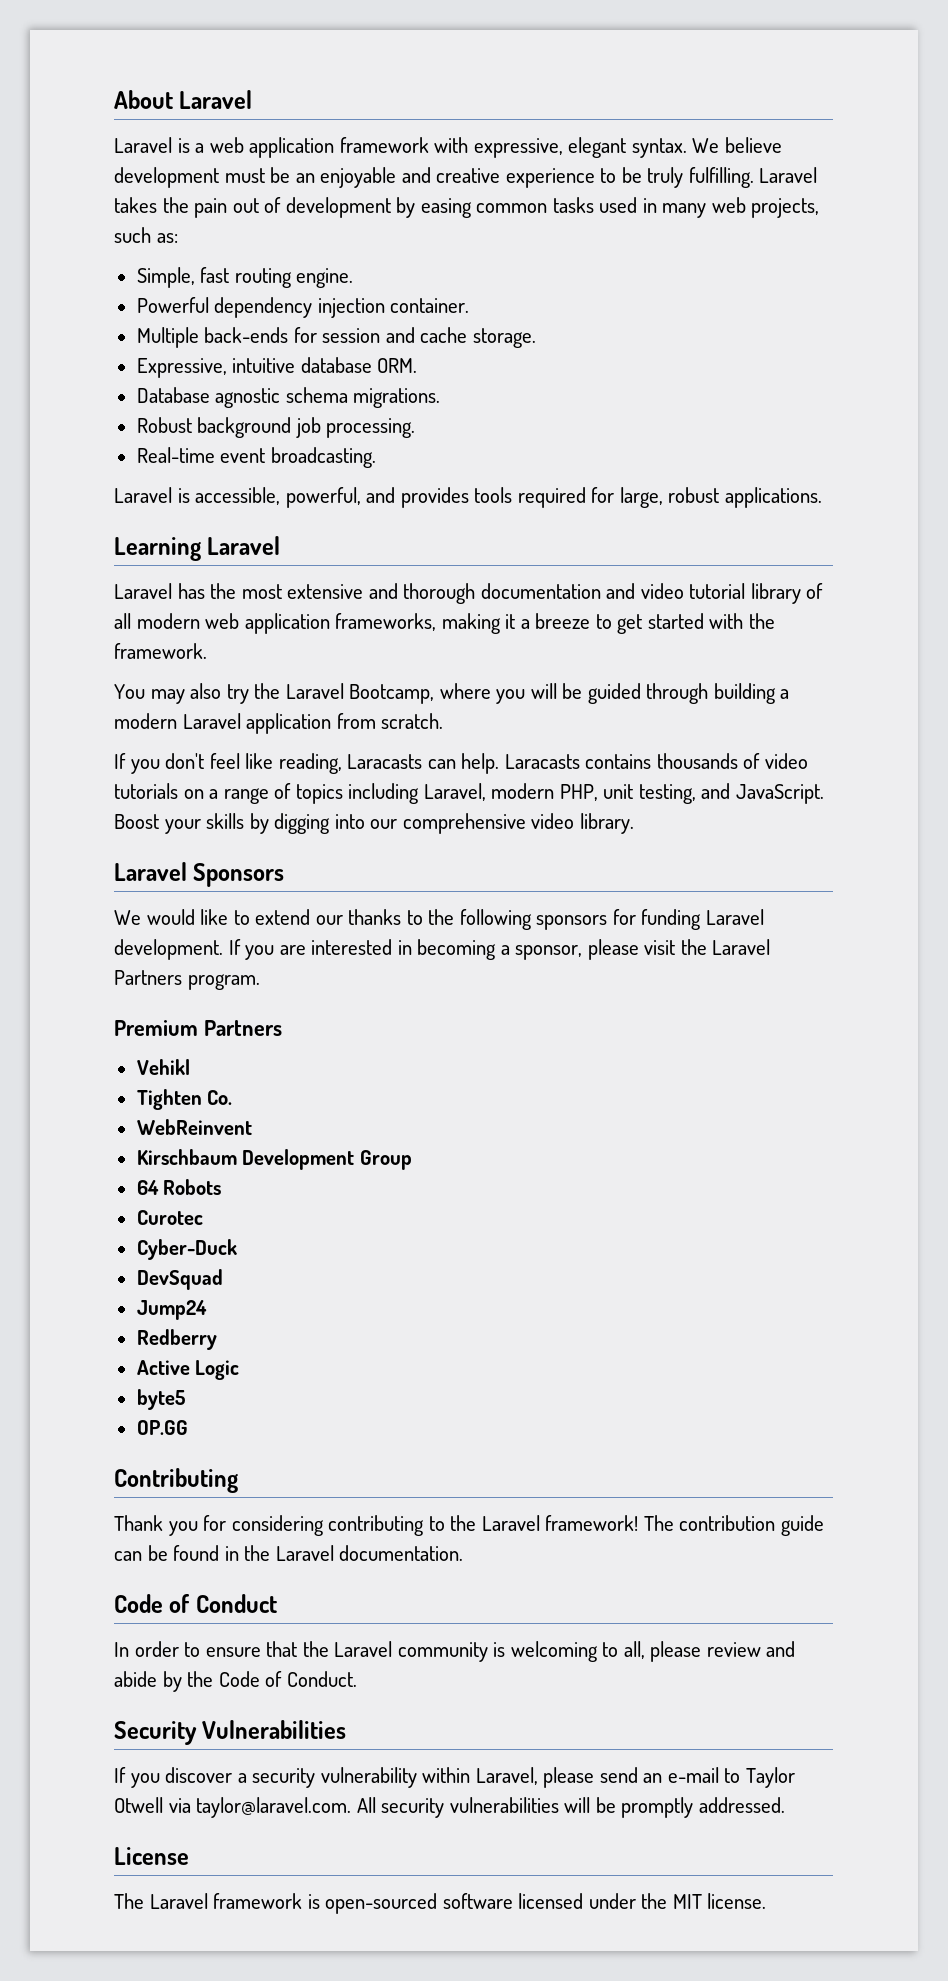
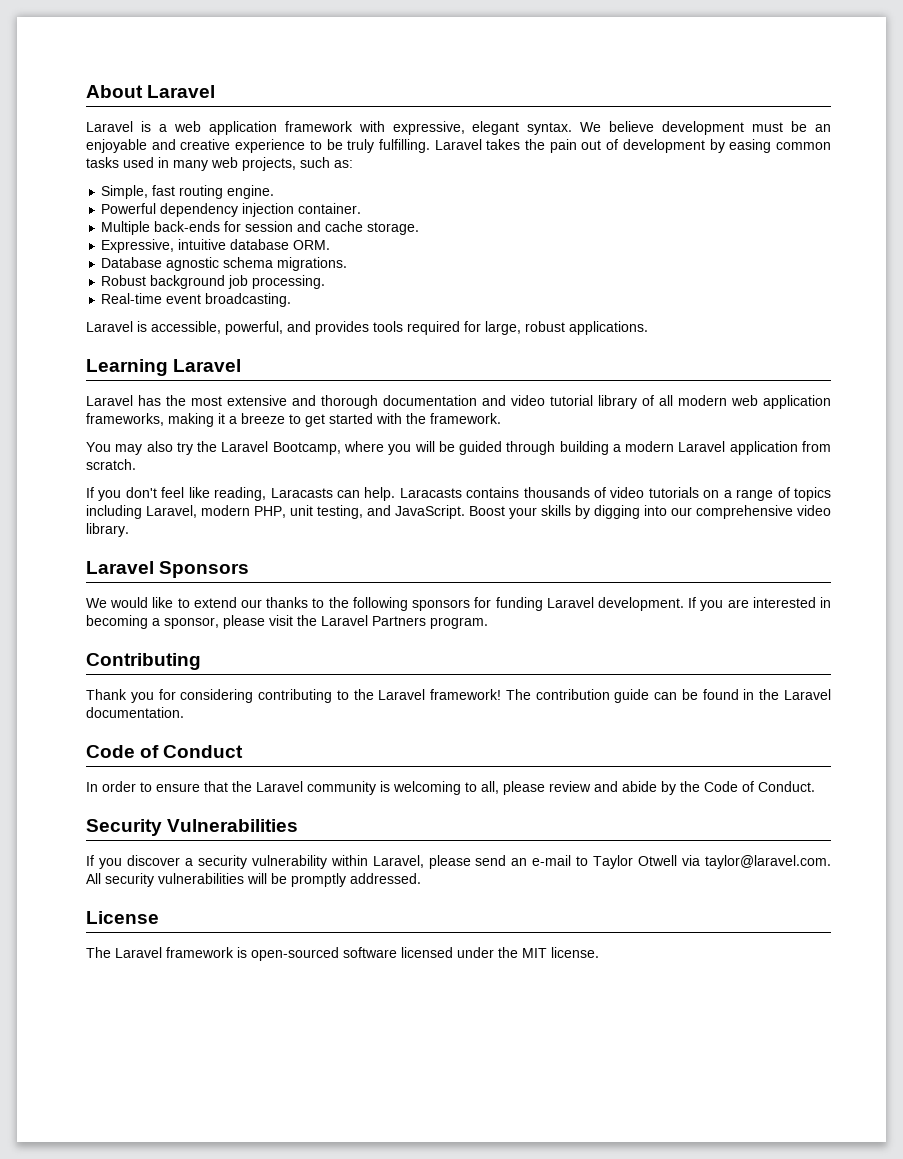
[114,1020,282,1036] [136,1059,190,1075] [136,1089,233,1110] [136,1119,252,1135] [136,1149,412,1170] [136,1179,222,1195] [136,1210,203,1225] [136,1239,237,1260] [136,1269,223,1290] [136,1300,207,1320] [136,1329,217,1350] [136,1360,240,1380] [136,1389,185,1410] [136,1420,188,1435] // Premium Partners // Vehikl // Tighten Co. // WebReinvent // Kirschbaum Development Group // 64 Robots // Curotec // Cyber-Duck // DevSquad // Jump24 // Redberry // Active Logic // byte5 // OP.GG -> (488, 623) none

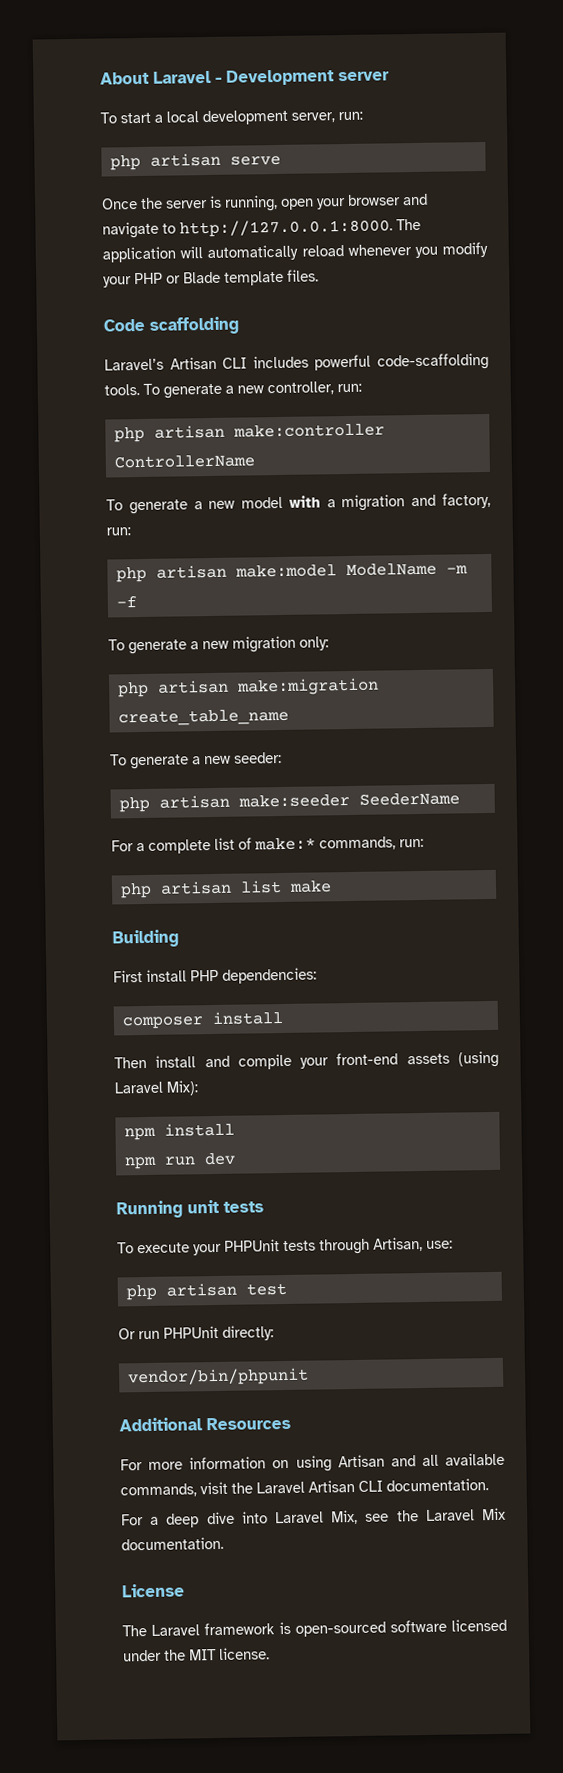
[86,121,831,135] [86,139,832,153] [86,157,353,171] [101,185,275,199] [101,203,362,217] [101,221,420,235] [101,239,331,253] [101,257,348,271] [101,275,326,289] [101,293,292,307] [86,321,648,335] [86,359,242,376] [86,395,831,409] [86,413,501,427] [86,441,832,455] [86,459,136,470] [86,487,832,501] [86,505,831,519] [86,523,129,537] [86,561,250,578] [86,597,832,611] [86,615,488,629] [86,653,201,670] [86,689,831,703] [86,707,184,718] [86,745,244,758] [86,781,815,795] [86,819,299,836] [86,855,831,869] [86,873,421,887] // Laravel is a web application framework with expressive, elegant syntax. We believe development must be an enjoyable and creative experience to be truly fulfilling. Laravel takes the pain out of development by easing common tasks used in many web projects, such as: // Simple, fast routing engine. // Powerful dependency injection container. // Multiple back-ends for session and cache storage. // Expressive, intuitive database ORM. // Database agnostic schema migrations. // Robust background job processing. // Real-time event broadcasting. // Laravel is accessible, powerful, and provides tools required for large, robust applications. // Learning Laravel // Laravel has the most extensive and thorough documentation and video tutorial library of all modern web application frameworks, making it a breeze to get started with the framework. // You may also try the Laravel Bootcamp, where you will be guided through building a modern Laravel application from scratch. // If you don't feel like reading, Laracasts can help. Laracasts contains thousands of video tutorials on a range of topics including Laravel, modern PHP, unit testing, and JavaScript. Boost your skills by digging into our comprehensive video library. // Laravel Sponsors // We would like to extend our thanks to the following sponsors for funding Laravel development. If you are interested in becoming a sponsor, please visit the Laravel Partners program. // Contributing // Thank you for considering contributing to the Laravel framework! The contribution guide can be found in the Laravel documentation. // Code of Conduct // In order to ensure that the Laravel community is welcoming to all, please review and abide by the Code of Conduct. // Security Vulnerabilities // If you discover a security vulnerability within Laravel, please send an e-mail to Taylor Otwell via taylor@laravel.com. All security vulnerabilities will be promptly addressed. -> [215,69,390,86] [100,109,363,126] [109,152,281,171] [102,193,428,212] [102,218,421,239] [102,241,488,263] [103,269,319,288] [103,316,239,335] [104,352,489,371] [104,381,362,399] [113,423,385,443] [113,454,255,469] [106,492,491,515] [106,527,131,536] [115,562,468,583] [115,596,137,608] [108,635,329,655] [117,677,379,698] [117,708,289,727] [110,751,282,770] [118,792,460,813] [111,836,424,854] [119,880,332,899] [112,929,179,948] [113,967,317,984] [121,1010,283,1030] [114,1050,499,1070] [114,1080,199,1096] [123,1122,235,1141] [123,1152,236,1170] [116,1199,264,1219] [117,1237,453,1256] [125,1282,287,1301] [118,1325,274,1341] [126,1367,309,1387] [119,1416,291,1432] [120,1452,505,1472] [120,1478,489,1498] [121,1507,506,1528] [121,1536,224,1551] - Development server // To start a local development server, run: // php artisan serve // Once the server is running, open your browser and navigate to http://127.0.0.1:8000. The application will automatically reload whenever you modify your PHP or Blade template files. // Code scaffolding // Laravel’s Artisan CLI includes powerful code-scaffolding tools. To generate a new controller, run: // php artisan make:controller ControllerName // To generate a new model with a migration and factory, run: // php artisan make:model ModelName -m -f // To generate a new migration only: // php artisan make:migration create_table_name // To generate a new seeder: // php artisan make:seeder SeederName // For a complete list of make:* commands, run: // php artisan list make // Building // First install PHP dependencies: // composer install // Then install and compile your front-end assets (using Laravel Mix): // npm install // npm run dev // Running unit tests // To execute your PHPUnit tests through Artisan, use: // php artisan test // Or run PHPUnit directly: // vendor/bin/phpunit // Additional Resources // For more information on using Artisan and all available commands, visit the Laravel Artisan CLI documentation. // For a deep dive into Laravel Mix, see the Laravel Mix documentation.

